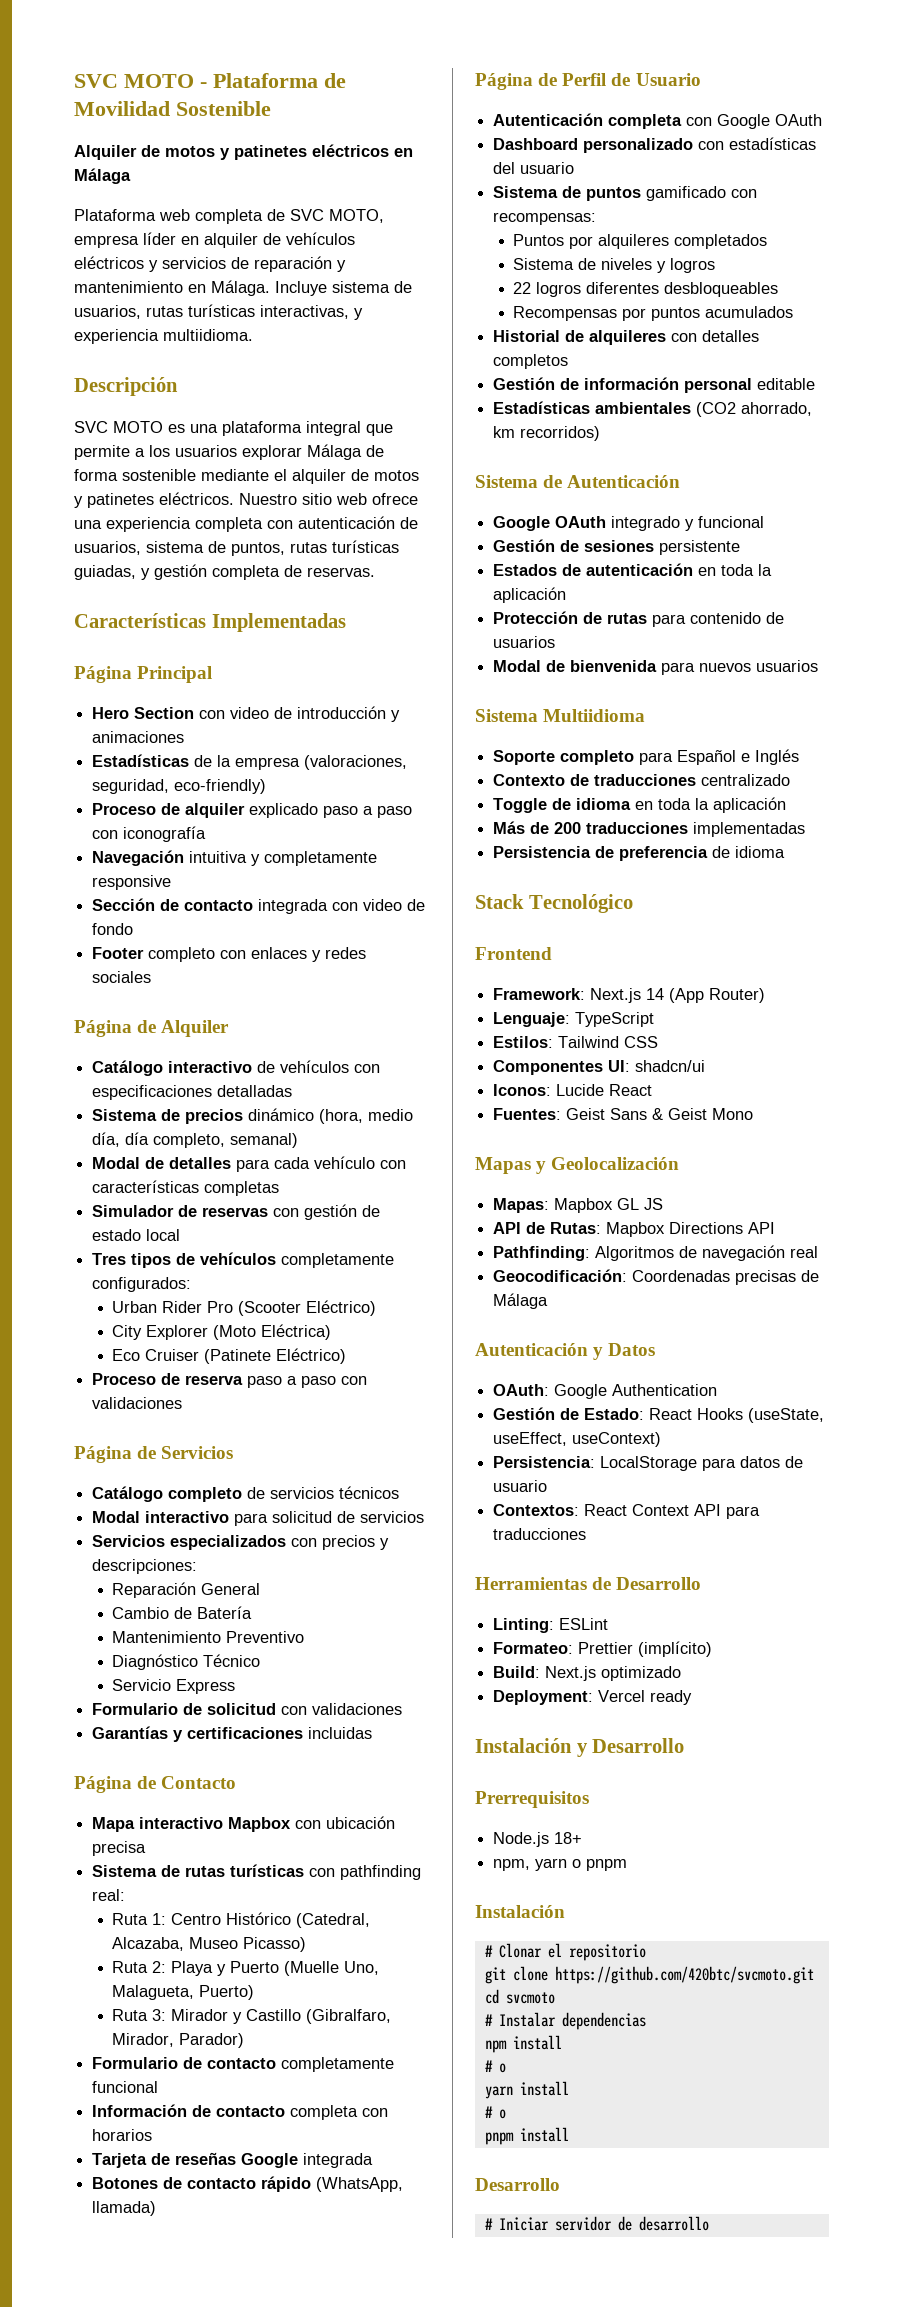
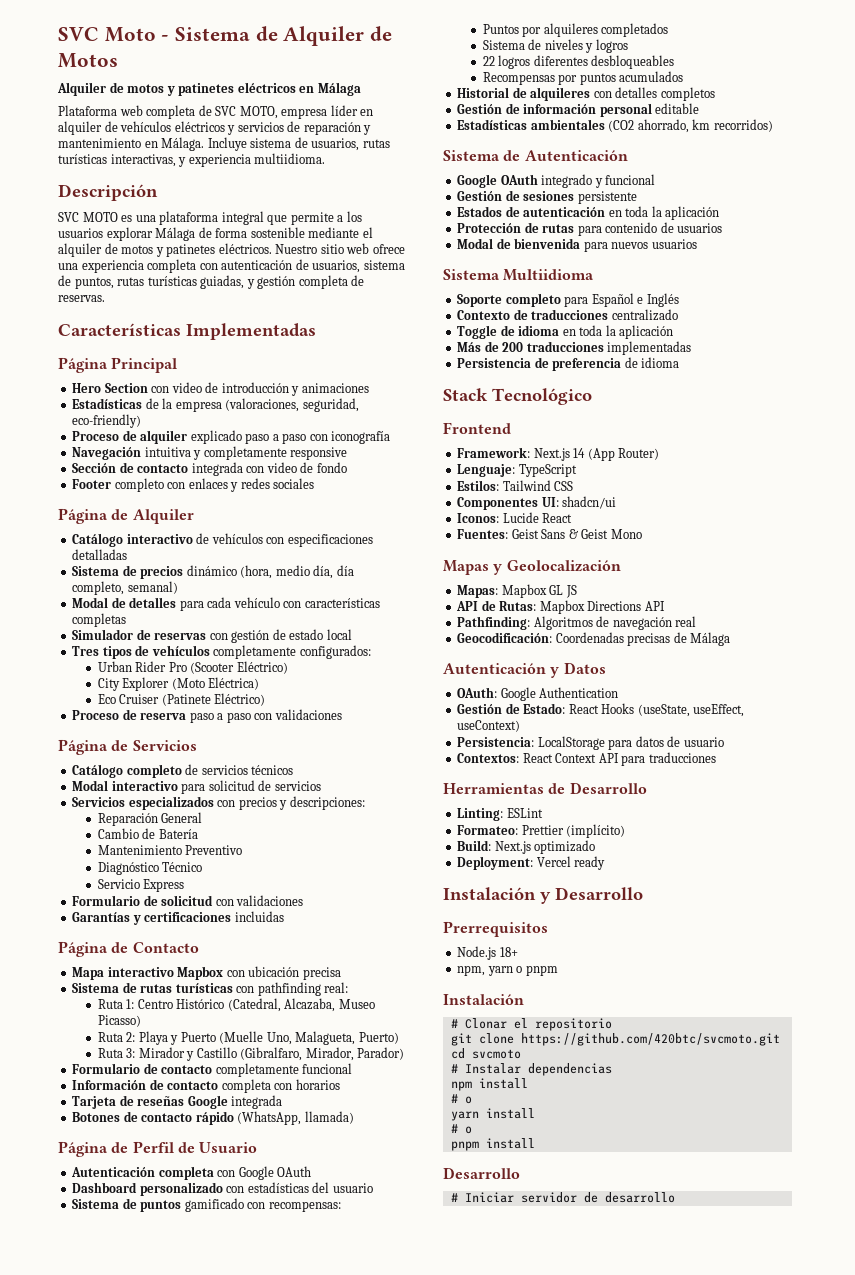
[74,73,346,88] [74,101,271,116] SVC MOTO - Plataforma de Movilidad Sostenible -> [58,26,393,46] [58,53,118,68] SVC Moto - Sistema de Alquiler de Motos

